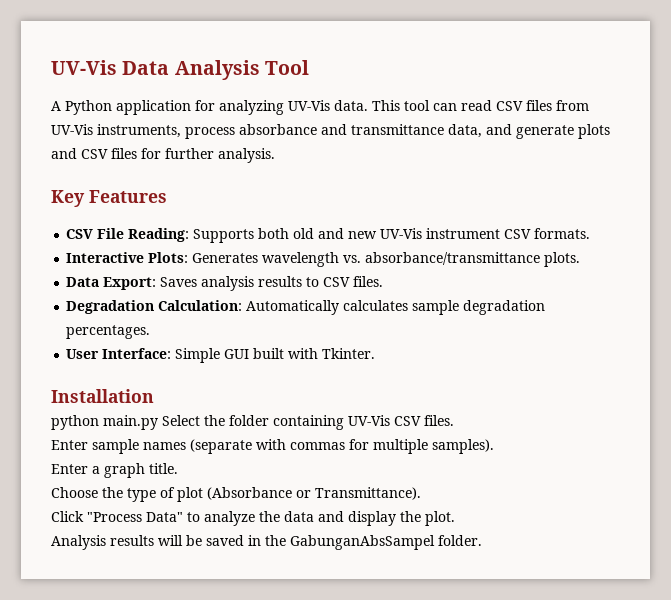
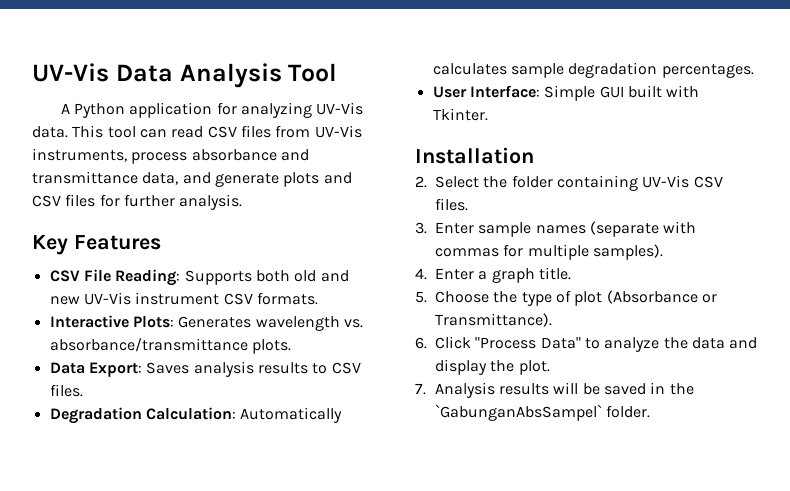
[51,415,158,430] python main.py -> [415,176,427,188] 2.
(454, 420) none -> [415,222,427,234] 3.
(494, 446) none -> [415,268,427,280] 4.
(178, 468) none -> [415,291,427,303] 5.
(421, 493) none -> [415,337,427,349] 6.
(455, 518) none -> [415,383,426,395] 7.
[290,535,435,550] GabunganAbsSampel -> [434,404,602,421] `GabunganAbsSampel`

